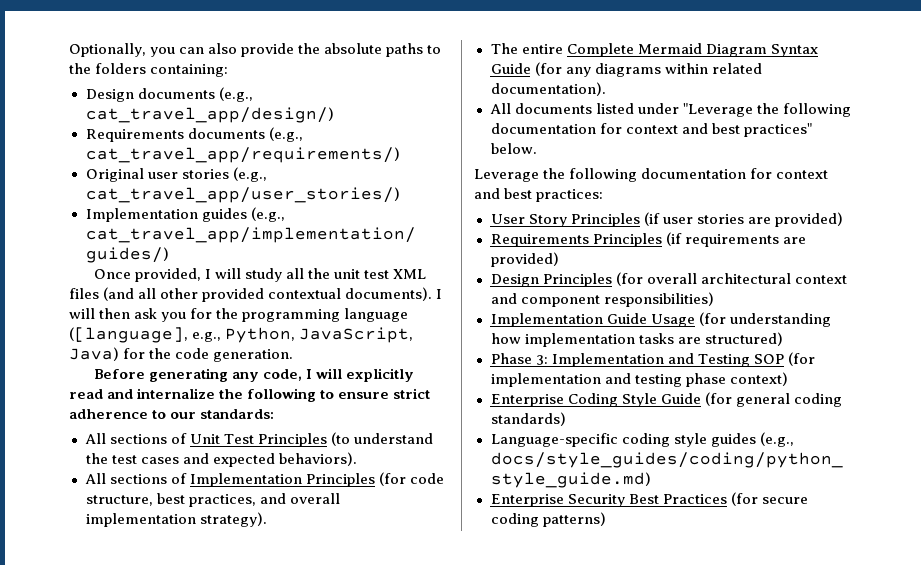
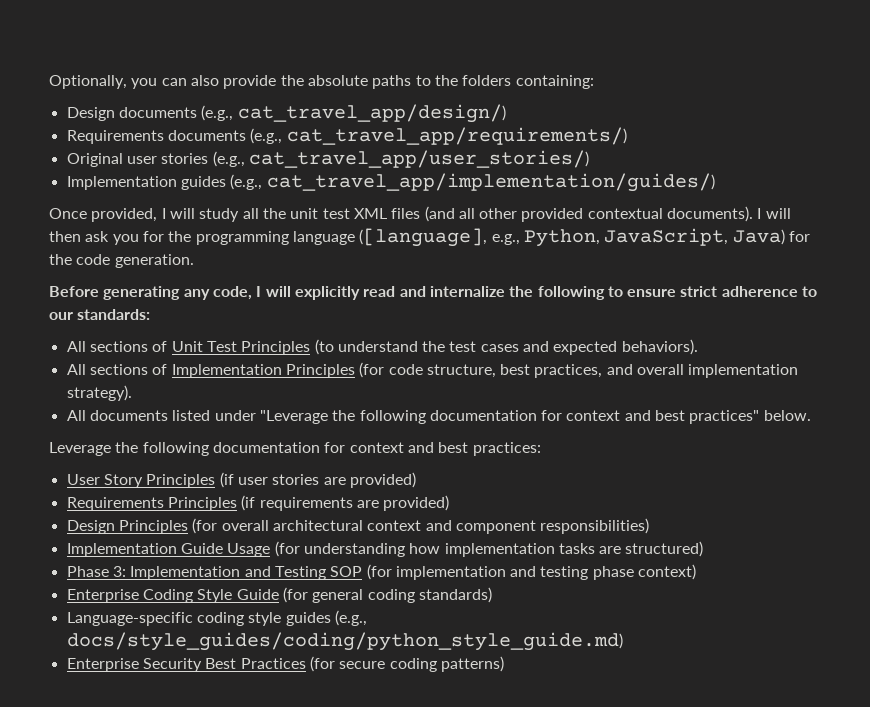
[490,43,818,57] [490,62,762,77] [490,82,606,96] // The entire Complete Mermaid Diagram Syntax Guide (for any diagrams within related documentation). -> (132, 393) none

